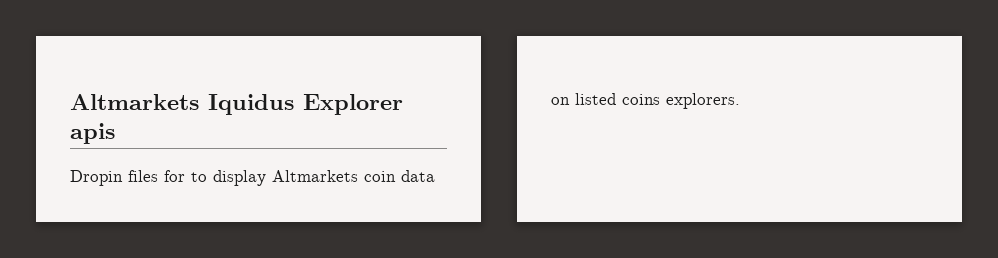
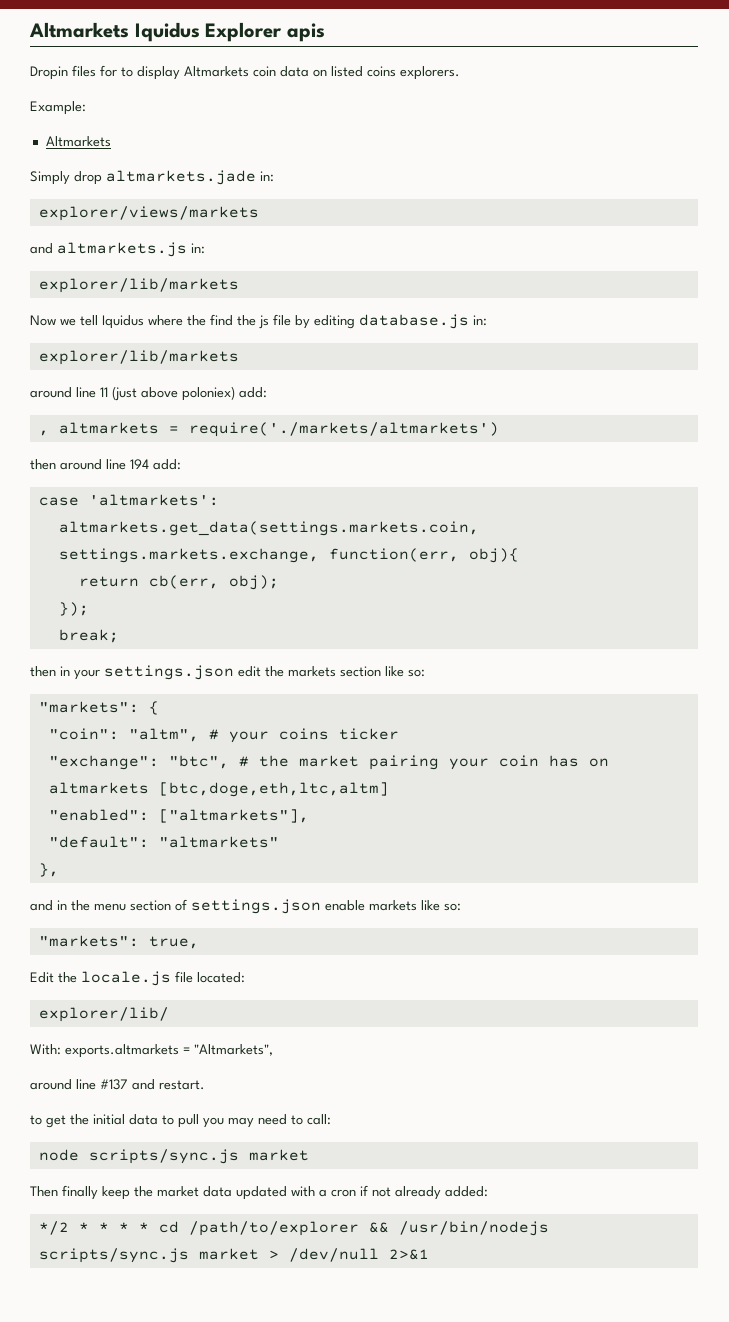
(740, 101) none -> [30,101,86,115] [45,136,111,147] [30,170,274,185] [38,206,259,221] [30,242,205,257] [38,278,239,293] [30,314,487,329] [38,350,239,365] [30,386,267,401] [38,422,499,437] [30,459,181,470] [38,494,219,506] [58,521,479,536] [58,548,519,563] [78,575,279,590] [58,602,89,616] [58,629,119,643] [30,665,425,680] [38,701,159,715] [48,728,399,743] [48,755,609,770] [48,782,389,797] [48,809,309,823] [48,836,279,848] [38,863,59,877] [30,899,461,914] [38,935,199,949] [30,971,245,986] [38,1007,169,1022] [30,1044,273,1058] [30,1079,205,1090] [30,1114,331,1128] [38,1149,309,1164] [30,1185,488,1200] [38,1221,549,1236] [38,1248,429,1263] // Example: // Altmarkets // Simply drop altmarkets.jade in: // explorer/views/markets // and altmarkets.js in: // explorer/lib/markets // Now we tell Iquidus where the find the js file by editing database.js in: // explorer/lib/markets // around line 11 (just above poloniex) add: // , altmarkets = require('./markets/altmarkets') // then around line 194 add: // case 'altmarkets': // altmarkets.get_data(settings.markets.coin, settings.markets.exchange, function(err, obj){ // return cb(err, obj); // }); // break; // then in your settings.json edit the markets section like so: // "markets": { // "coin": "altm", # your coins ticker // "exchange": "btc", # the market pairing your coin has on altmarkets [btc,doge,eth,ltc,altm] // "enabled": ["altmarkets"], // "default": "altmarkets" // }, // and in the menu section of settings.json enable markets like so: // "markets": true, // Edit the locale.js file located: // explorer/lib/ // With: exports.altmarkets = "Altmarkets", // around line #137 and restart. // to get the initial data to pull you may need to call: // node scripts/sync.js market // Then finally keep the market data updated with a cron if not already added: // */2 * * * * cd /path/to/explorer && /usr/bin/nodejs scripts/sync.js market > /dev/null 2>&1

